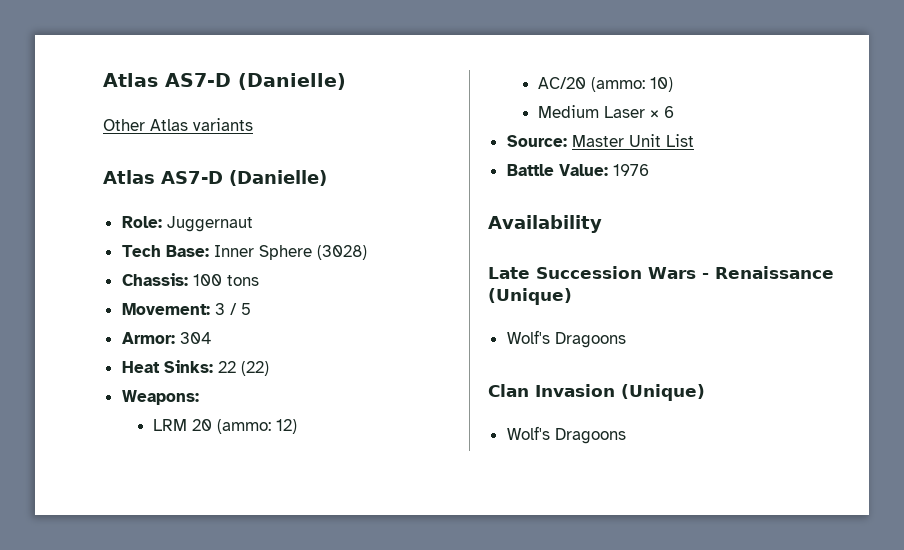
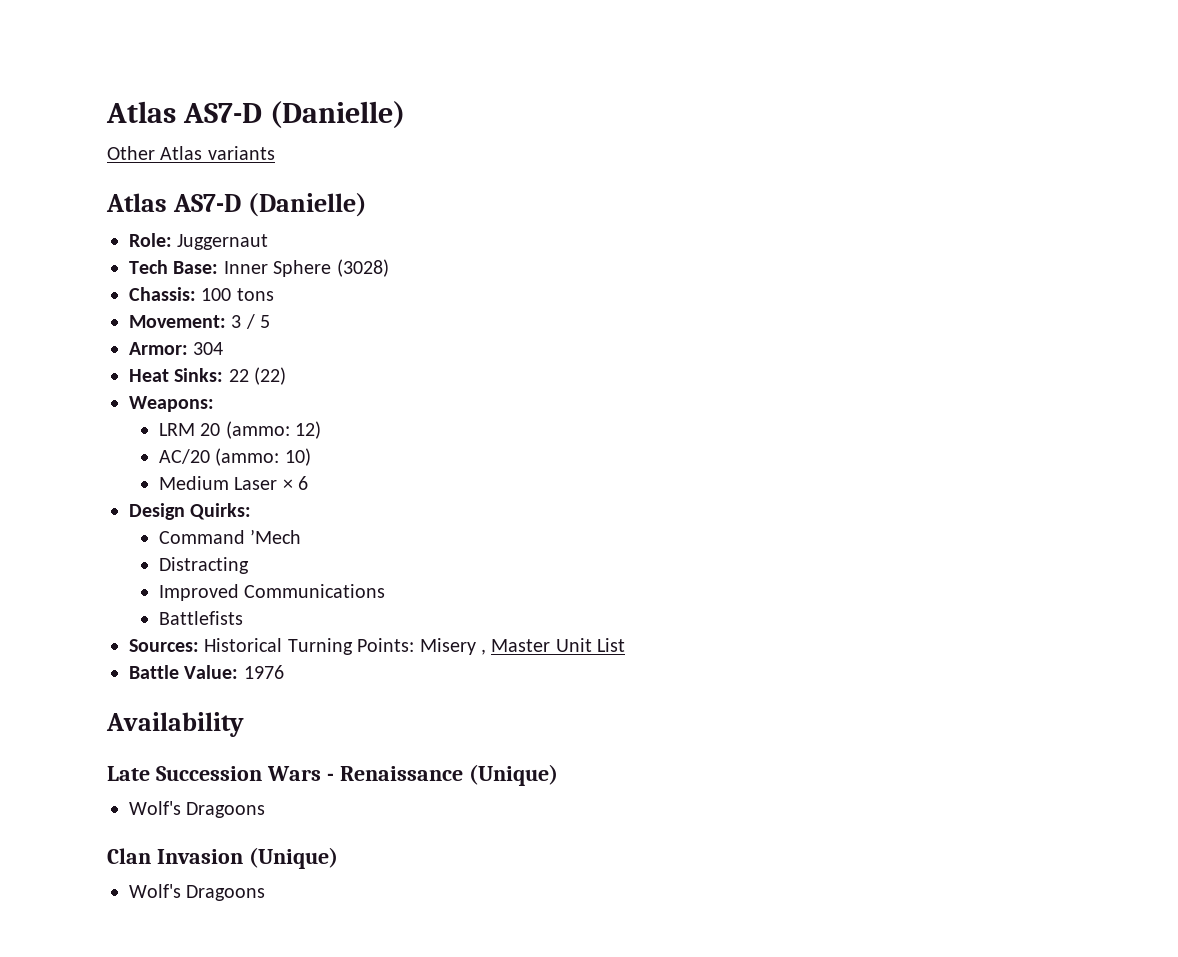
[506,135,567,147] Source: -> [129,503,252,520] [158,529,302,544] [158,557,249,574] [158,584,386,601] [158,611,243,625] [129,638,486,655] Design Quirks: // Command ’Mech // Distracting // Improved Communications // Battlefists // Sources: Historical Turning Points: Misery ,

